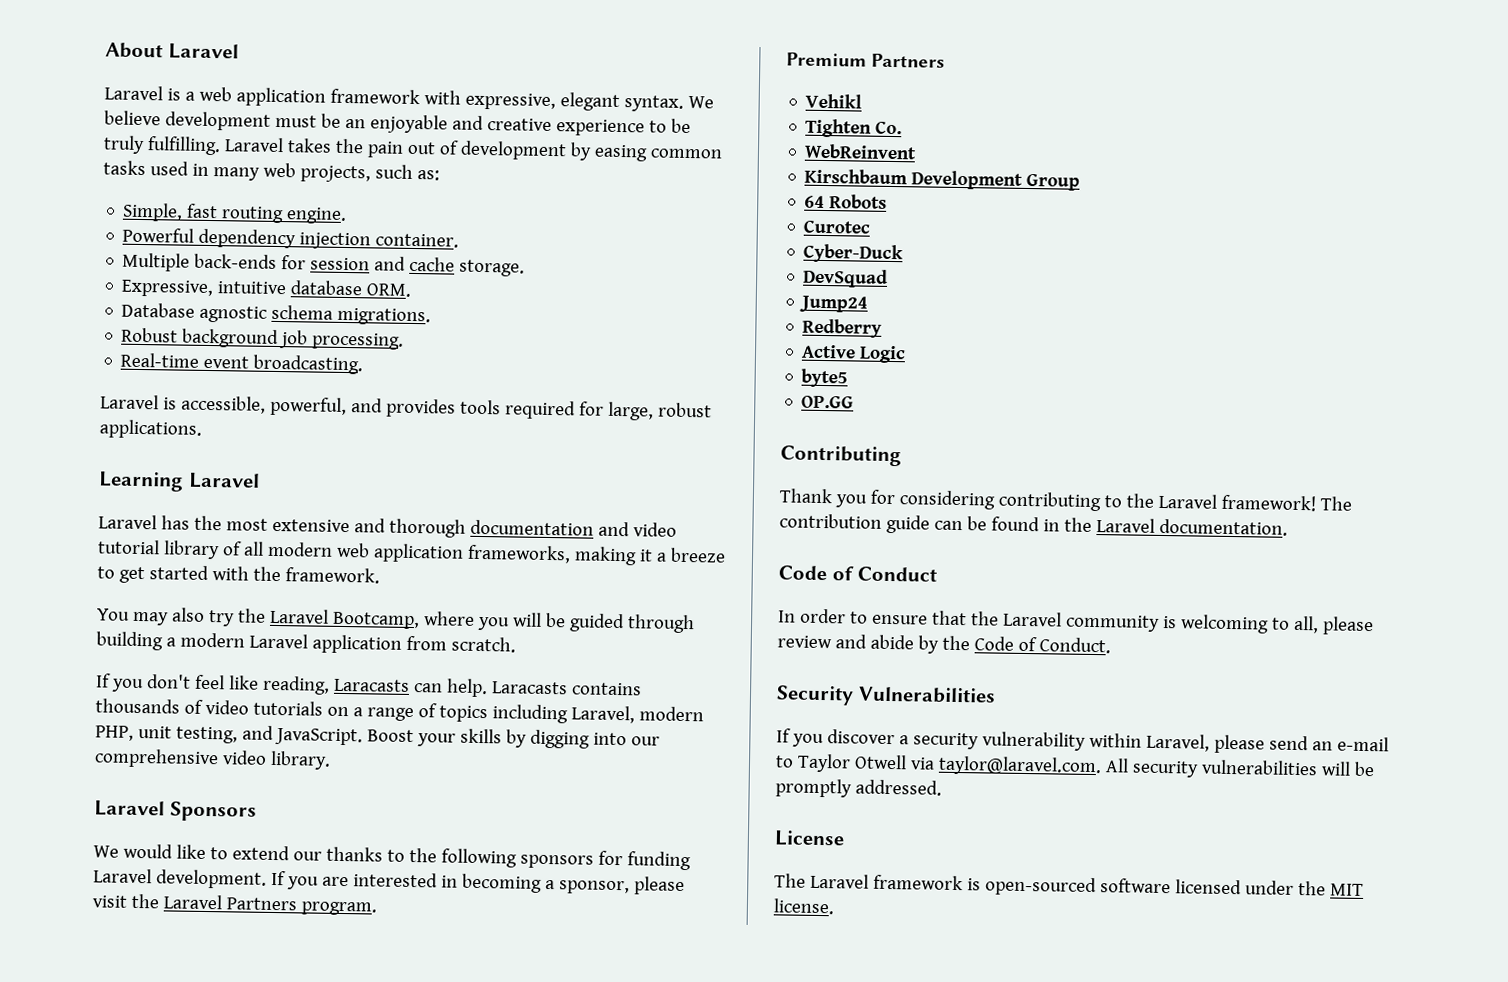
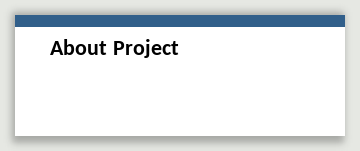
[167,43,239,60] [104,85,714,112] [104,110,691,137] [103,135,723,162] [103,160,440,183] [122,202,348,225] [122,227,460,250] [122,252,526,277] [121,279,412,298] [121,302,432,326] [121,327,405,350] [120,352,364,375] [100,394,712,421] [99,419,202,439] [98,471,260,492] [98,514,677,538] [98,539,726,566] [97,565,380,584] [97,607,695,634] [96,631,516,654] [96,673,642,698] [95,698,704,724] [95,725,660,749] [94,748,331,770] [94,800,257,822] [93,843,691,871] [93,868,685,896] [92,893,377,916] [786,52,946,68] [805,93,863,109] [805,118,903,138] [804,143,918,160] [804,168,1081,191] [804,194,888,209] [803,219,871,234] [803,243,904,264] [803,268,889,288] [799,295,869,313] [802,318,883,338] [801,344,907,364] [801,368,849,388] [801,395,855,409] [780,445,902,467] [779,488,1352,512] [779,513,1288,536] [778,565,938,582] [778,608,1374,636] [777,634,1111,654] [776,685,996,706] [776,728,1389,754] [775,753,1375,778] [775,778,942,798] [774,830,845,847] [774,873,1364,897] [773,898,835,915] Laravel // Laravel is a web application framework with expressive, elegant syntax. We believe development must be an enjoyable and creative experience to be truly fulfilling. Laravel takes the pain out of development by easing common tasks used in many web projects, such as: // Simple, fast routing engine. // Powerful dependency injection container. // Multiple back-ends for session and cache storage. // Expressive, intuitive database ORM. // Database agnostic schema migrations. // Robust background job processing. // Real-time event broadcasting. // Laravel is accessible, powerful, and provides tools required for large, robust applications. // Learning Laravel // Laravel has the most extensive and thorough documentation and video tutorial library of all modern web application frameworks, making it a breeze to get started with the framework. // You may also try the Laravel Bootcamp, where you will be guided through building a modern Laravel application from scratch. // If you don't feel like reading, Laracasts can help. Laracasts contains thousands of video tutorials on a range of topics including Laravel, modern PHP, unit testing, and JavaScript. Boost your skills by digging into our comprehensive video library. // Laravel Sponsors // We would like to extend our thanks to the following sponsors for funding Laravel development. If you are interested in becoming a sponsor, please visit the Laravel Partners program. // Premium Partners // Vehikl // Tighten Co. // WebReinvent // Kirschbaum Development Group // 64 Robots // Curotec // Cyber-Duck // DevSquad // Jump24 // Redberry // Active Logic // byte5 // OP.GG // Contributing // Thank you for considering contributing to the Laravel framework! The contribution guide can be found in the Laravel documentation. // Code of Conduct // In order to ensure that the Laravel community is welcoming to all, please review and abide by the Code of Conduct. // Security Vulnerabilities // If you discover a security vulnerability within Laravel, please send an e-mail to Taylor Otwell via taylor@laravel.com. All security vulnerabilities will be promptly addressed. // License // The Laravel framework is open-sourced software licensed under the MIT license. -> [112,39,179,58] Project

